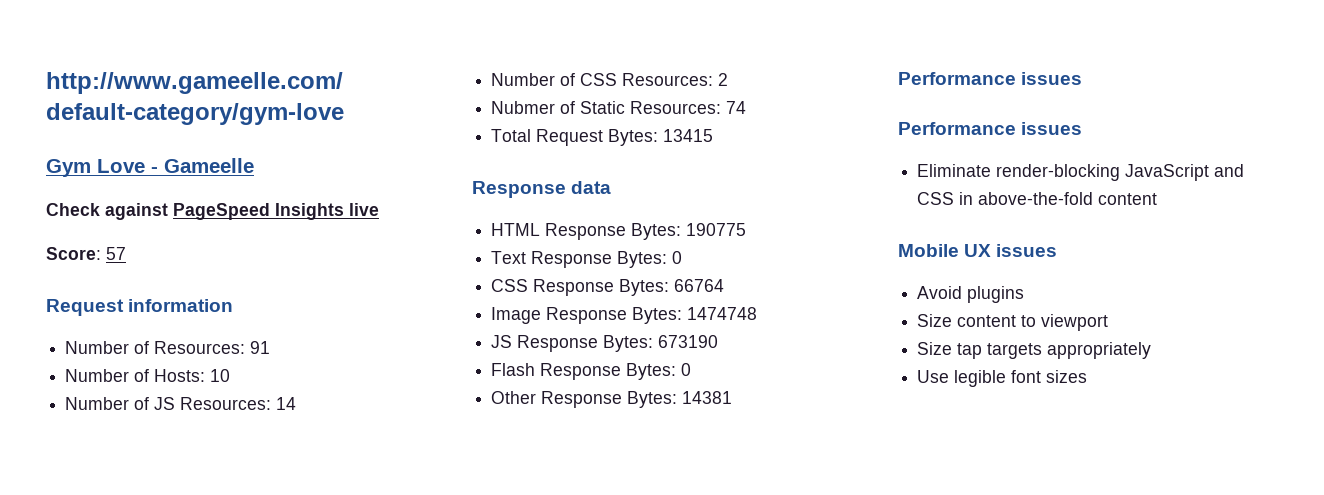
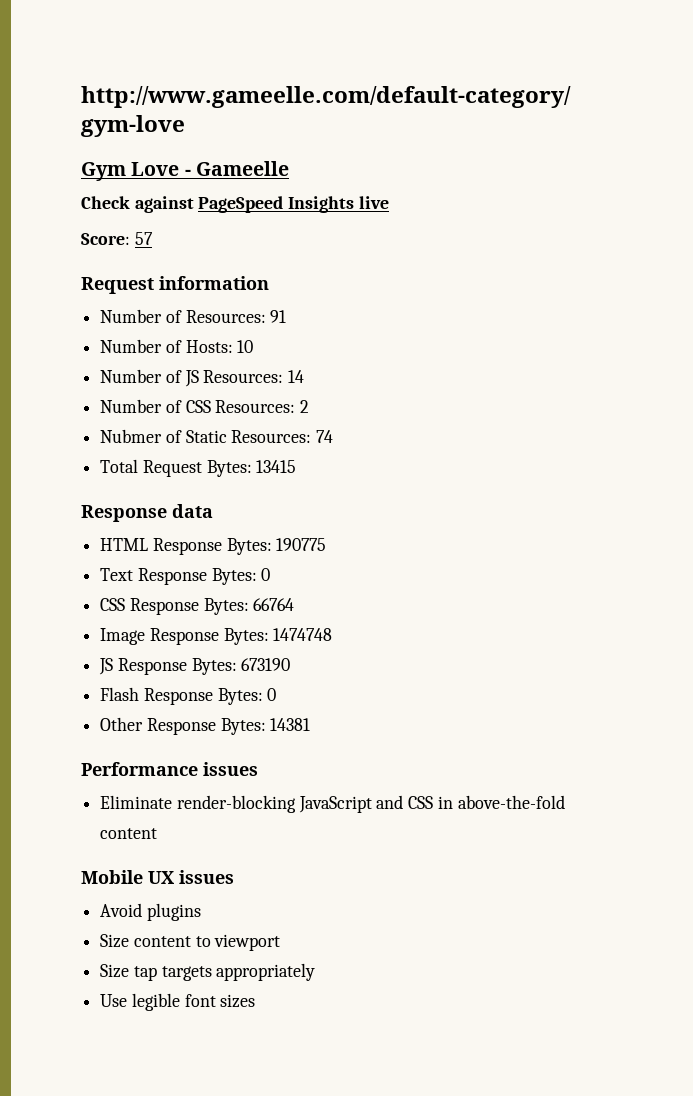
[898,122,1083,135] // Performance issues -> (258, 769) none

